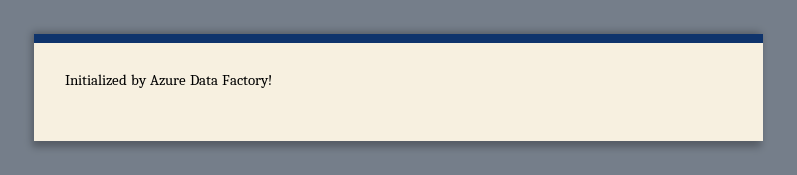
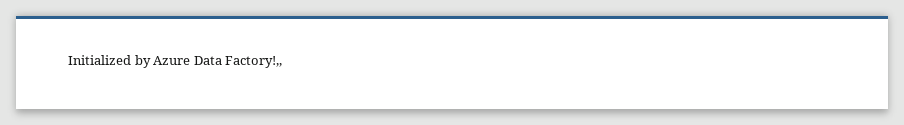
[221,75,272,88] Factory! -> [225,56,283,68] Factory!,,

